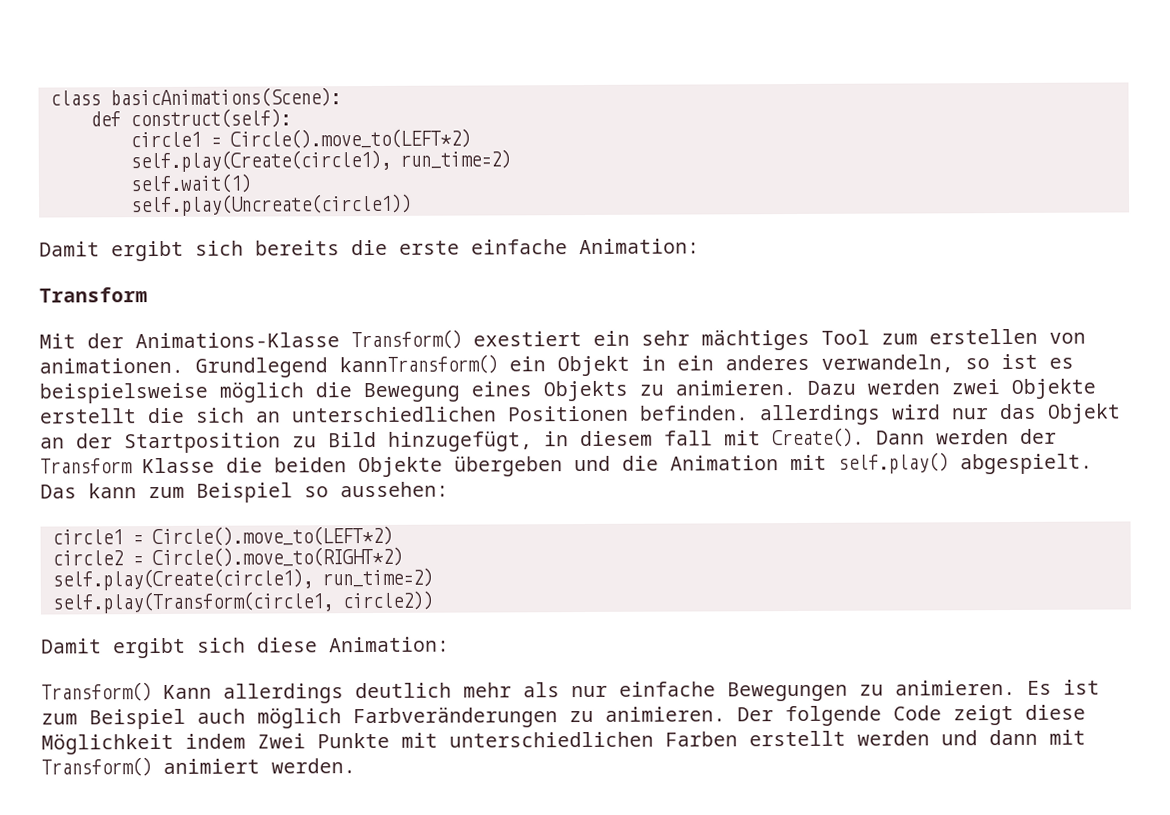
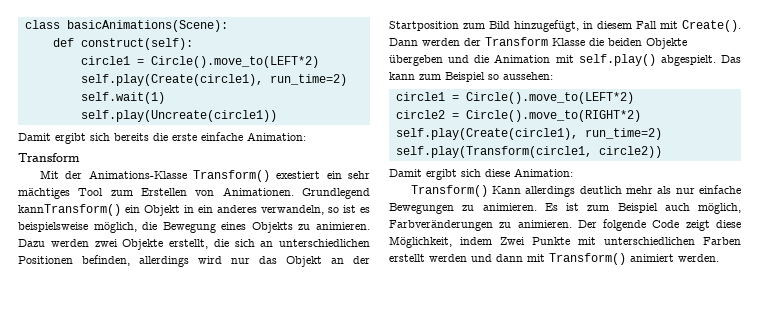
[929,328,1086,345] [39,357,184,374] erstellen von animationen. -> [141,187,294,196] Erstellen von Animationen.
[219,381,304,403] möglich -> [93,222,137,233] möglich,
[39,408,137,424] erstellt -> [169,239,208,249] erstellt,
[639,405,749,421] befinden. -> [82,255,130,266] befinden,
[292,436,317,448] zu -> [463,23,485,29] zum
[664,430,713,446] fall -> [636,21,657,29] Fall
[257,707,342,729] möglich -> [698,203,741,214] möglich,
[41,732,174,755] Möglichkeit -> [389,236,452,248] Möglichkeit,

